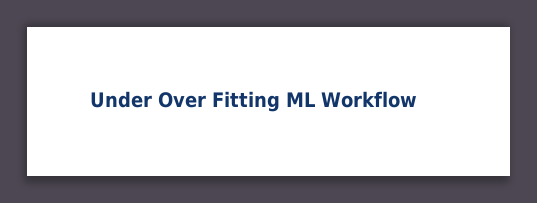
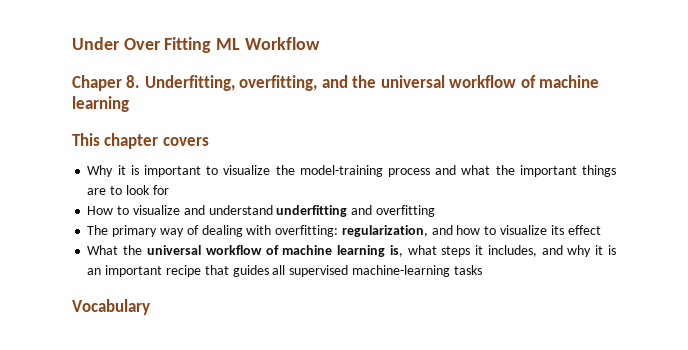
(417, 99) none -> [72,75,600,91] [72,96,129,112] [72,133,209,149] [87,165,616,177] [87,185,169,195] [87,205,435,217] [87,225,601,237] [87,245,616,257] [87,265,482,277] [72,299,150,315] // Chaper 8. Underfitting, overfitting, and the universal workflow of machine learning // This chapter covers // Why it is important to visualize the model-training process and what the important things are to look for // How to visualize and understand underfitting and overfitting // The primary way of dealing with overfitting: regularization, and how to visualize its effect // What the universal workflow of machine learning is, what steps it includes, and why it is an important recipe that guides all supervised machine-learning tasks // Vocabulary

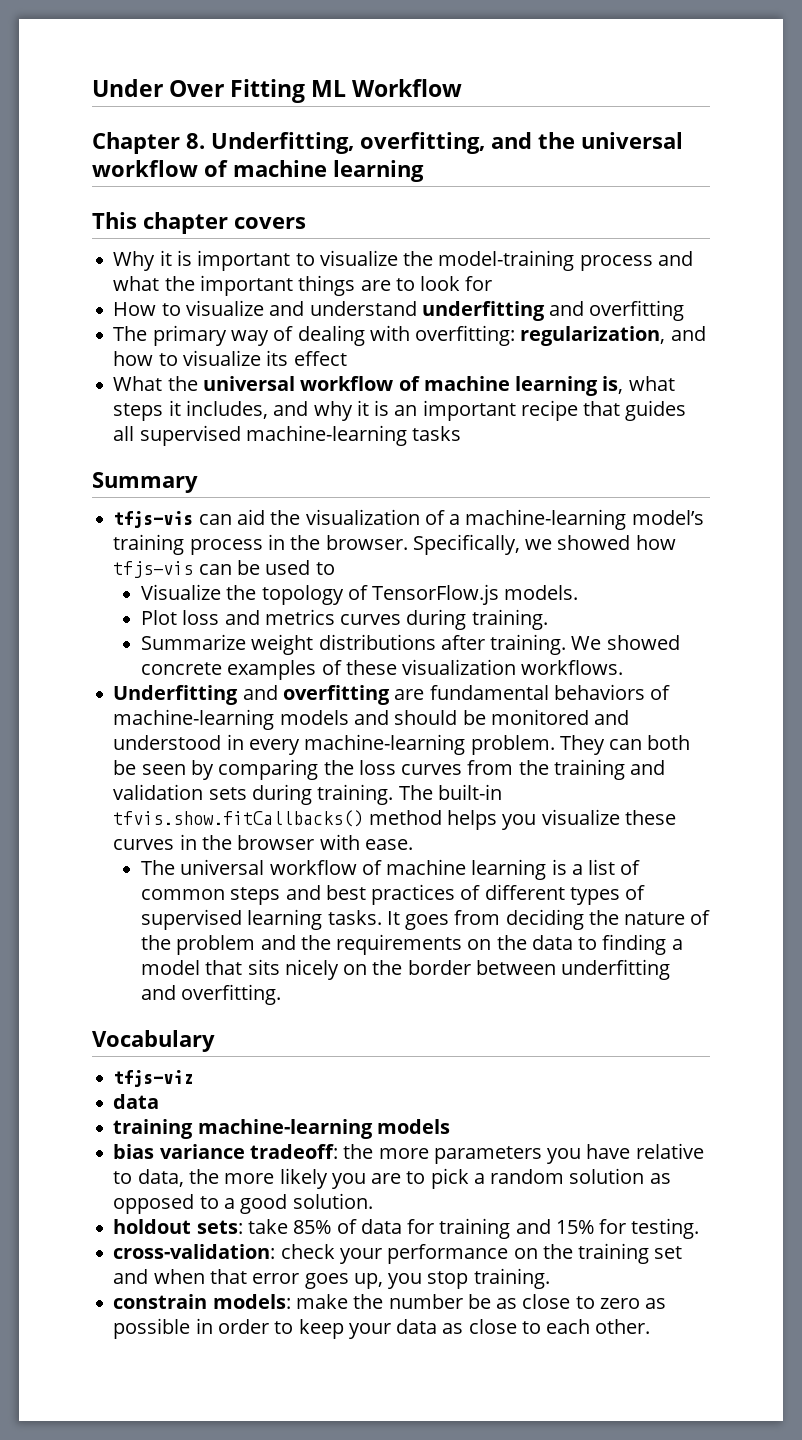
[72,75,122,91] Chaper -> [92,132,180,154] Chapter
[72,299,150,315] Vocabulary -> [92,472,198,493] [113,509,704,530] [113,534,676,555] [113,560,335,578] [140,584,579,605] [140,609,548,630] [140,634,680,655] [140,659,624,680] [113,684,671,705] [113,709,630,730] [113,734,691,755] [113,759,666,780] [113,784,502,805] [113,809,676,830] [113,834,413,850] [140,859,641,880] [140,884,646,905] [140,909,711,930] [140,934,683,955] [140,959,671,980] [140,984,282,1005] [92,1030,215,1052] [113,1070,194,1087] [113,1094,160,1109] [113,1119,450,1139] [113,1143,704,1164] [113,1168,671,1189] [113,1193,373,1214] [113,1218,700,1239] [113,1243,683,1264] [113,1268,550,1289] [113,1294,667,1309] [113,1318,651,1339] Summary // tfjs-vis can aid the visualization of a machine-learning model’s training process in the browser. Specifically, we showed how tfjs-vis can be used to // Visualize the topology of TensorFlow.js models. // Plot loss and metrics curves during training. // Summarize weight distributions after training. We showed concrete examples of these visualization workflows. // Underfitting and overfitting are fundamental behaviors of machine-learning models and should be monitored and understood in every machine-learning problem. They can both be seen by comparing the loss curves from the training and validation sets during training. The built-in tfvis.show.fitCallbacks() method helps you visualize these curves in the browser with ease. // The universal workflow of machine learning is a list of common steps and best practices of different types of supervised learning tasks. It goes from deciding the nature of the problem and the requirements on the data to finding a model that sits nicely on the border between underfitting and overfitting. // Vocabulary // tfjs-viz // data // training machine-learning models // bias variance tradeoff: the more parameters you have relative to data, the more likely you are to pick a random solution as opposed to a good solution. // holdout sets: take 85% of data for training and 15% for testing. // cross-validation: check your performance on the training set and when that error goes up, you stop training. // constrain models: make the number be as close to zero as possible in order to keep your data as close to each other.

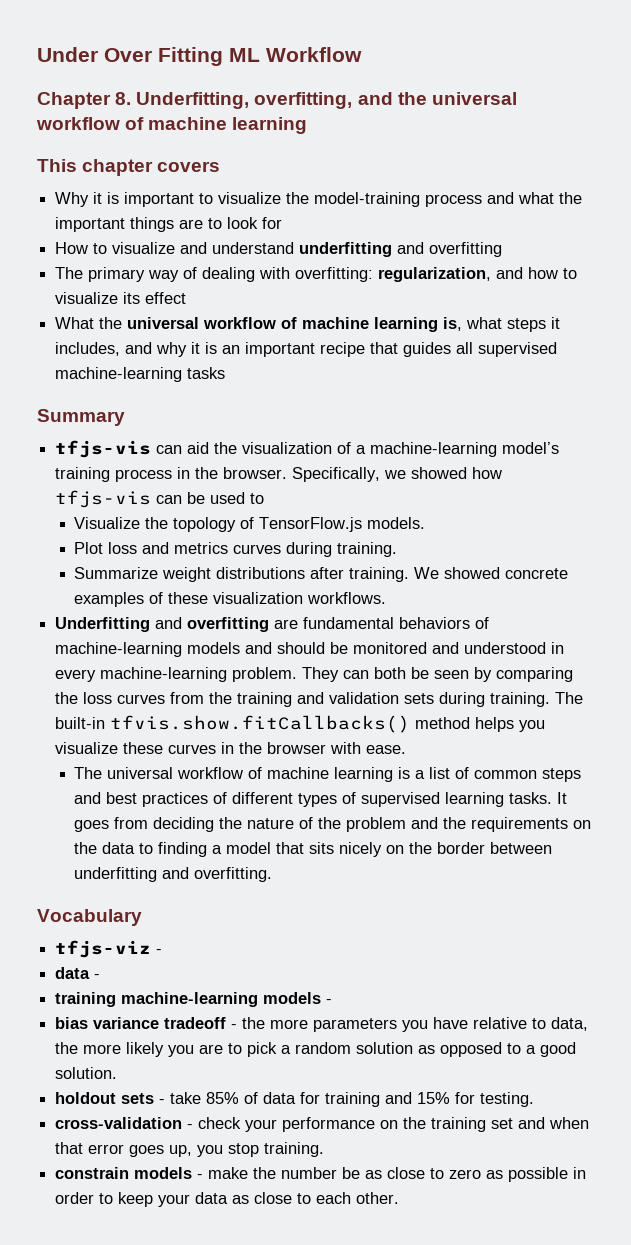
[113,1094,160,1109] // data -> [156,949,163,954] [55,967,101,979] - // data -
(450, 1126) none -> [326,999,333,1004] -
[249,1144,338,1159] tradeoff: -> [164,1017,238,1029] tradeoff -
[196,1220,243,1234] sets: -> [121,1093,166,1104] sets -
[113,1244,276,1259] cross-validation: -> [55,1117,194,1129] cross-validation -
[212,1294,291,1309] models: -> [134,1167,204,1179] models -

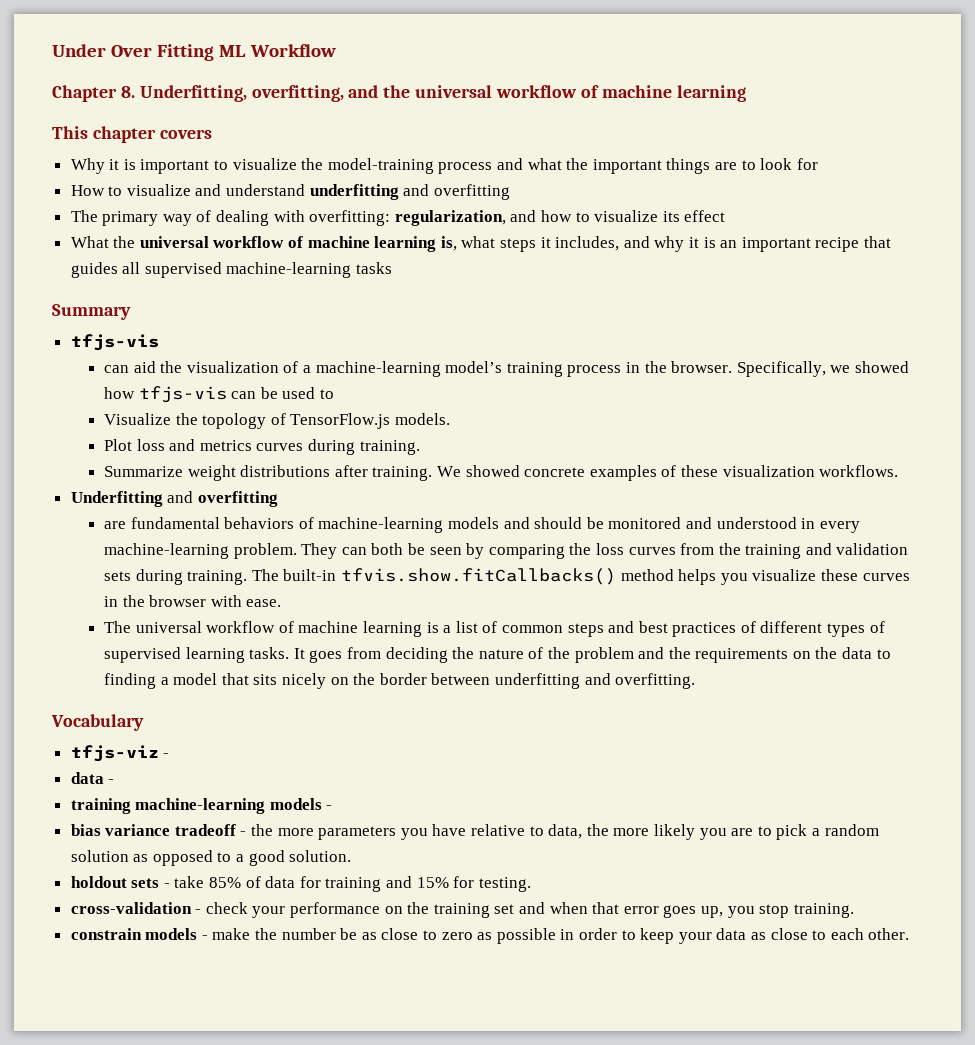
(152, 449) none -> (159, 342) //
(270, 624) none -> (278, 499) //

